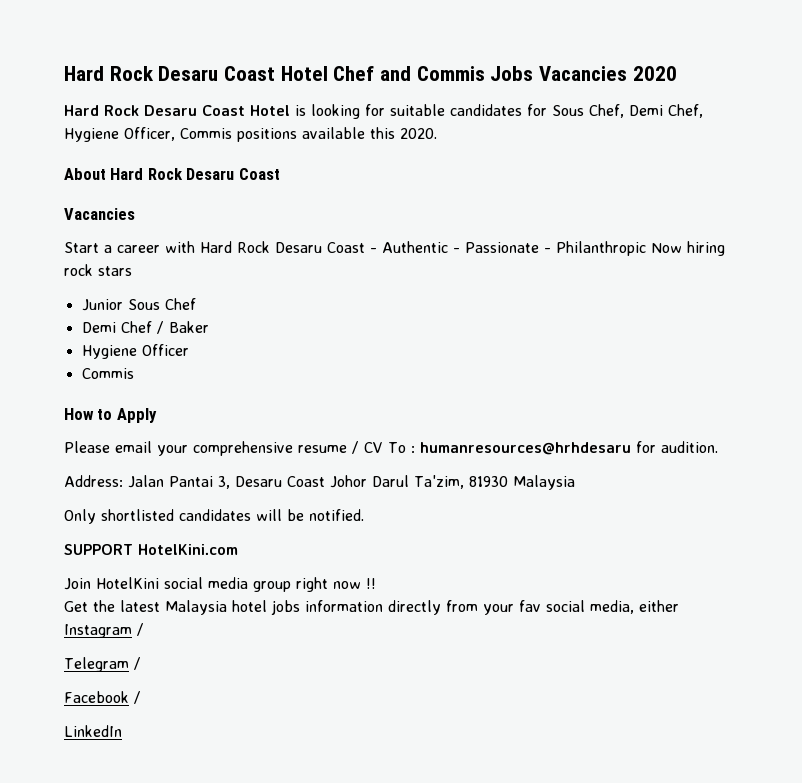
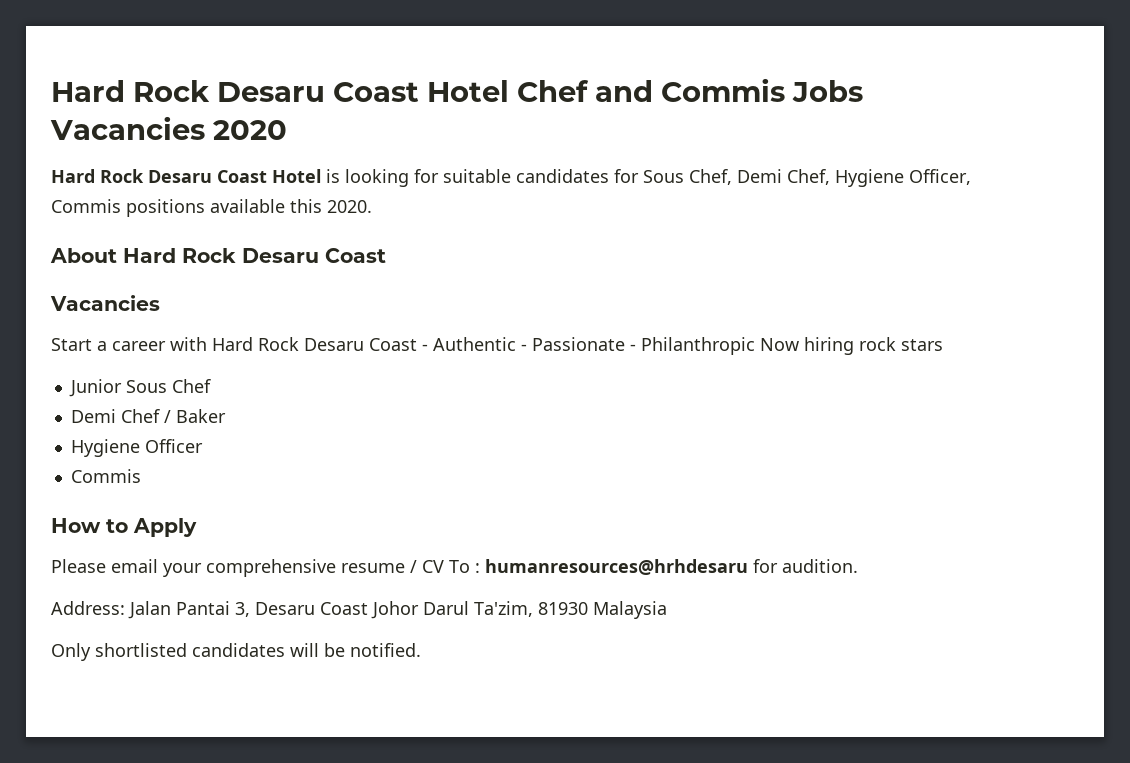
[64,544,238,555] [64,577,376,592] [64,600,679,615] [64,623,144,638] [64,657,141,672] [64,691,141,704] [64,725,122,737] // SUPPORT HotelKini.com // Join HotelKini social media group right now !! // Get the latest Malaysia hotel jobs information directly from your fav social media, either Instagram / // Telegram / // Facebook / // LinkedIn -> (421, 650) none

